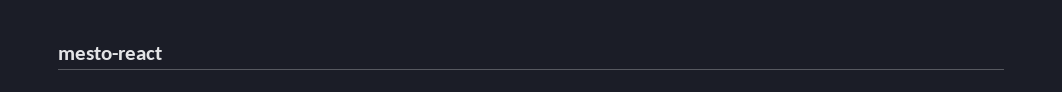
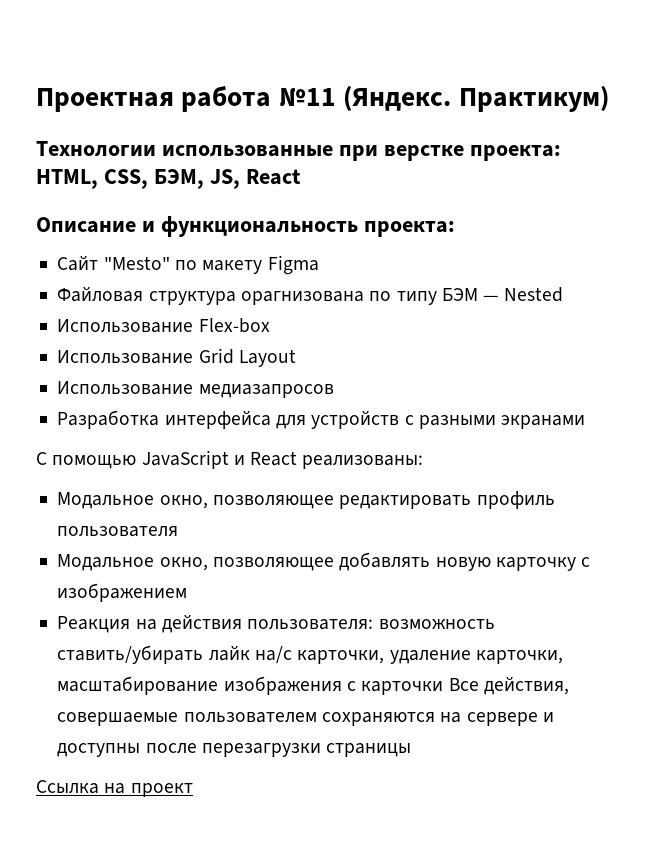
[58,47,162,60] mesto-react -> [36,85,609,112] [36,141,561,161] [36,169,301,189] [36,216,455,237] [57,255,319,275] [57,286,564,305] [57,318,270,333] [57,348,296,367] [57,381,334,398] [57,410,586,429] [36,450,424,469] [57,491,555,509] [57,526,179,537] [57,552,591,571] [57,583,188,602] [57,614,495,633] [57,645,563,664] [57,676,569,695] [57,712,554,726] [57,743,412,757] [36,780,193,797] Проектная работа №11 (Яндекс. Практикум) // Технологии использованные при верстке проекта: HTML, CSS, БЭМ, JS, React // Описание и функциональность проекта: // Cайт "Mesto" по макету Figma // Файловая структура орагнизована по типу БЭМ — Nested // Использование Flex-box // Использование Grid Layout // Использование медиазапросов // Разработка интерфейса для устройств с разными экранами // С помощью JavaScript и React реализованы: // Модальное окно, позволяющее редактировать профиль пользователя // Модальное окно, позволяющее добавлять новую карточку с изображением // Реакция на действия пользователя: возможность ставить/убирать лайк на/с карточки, удаление карточки, масштабирование изображения с карточки Все действия, совершаемые пользователем сохраняются на сервере и доступны после перезагрузки страницы // Ссылка на проект

